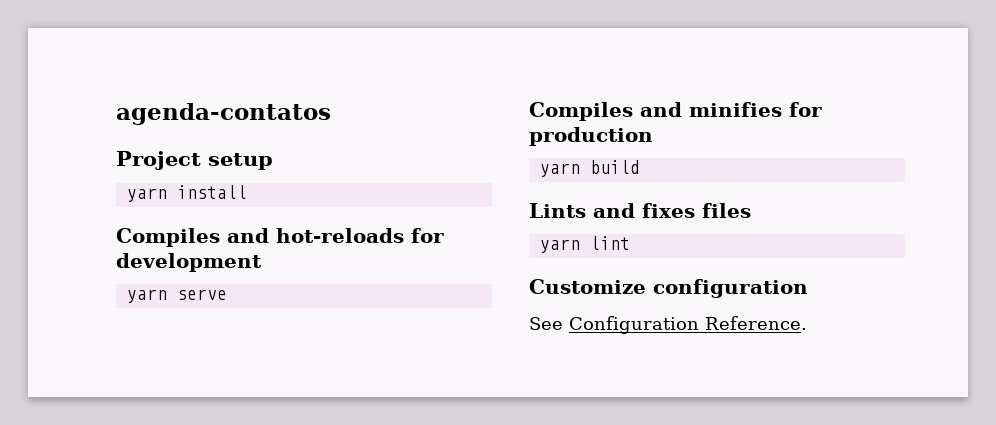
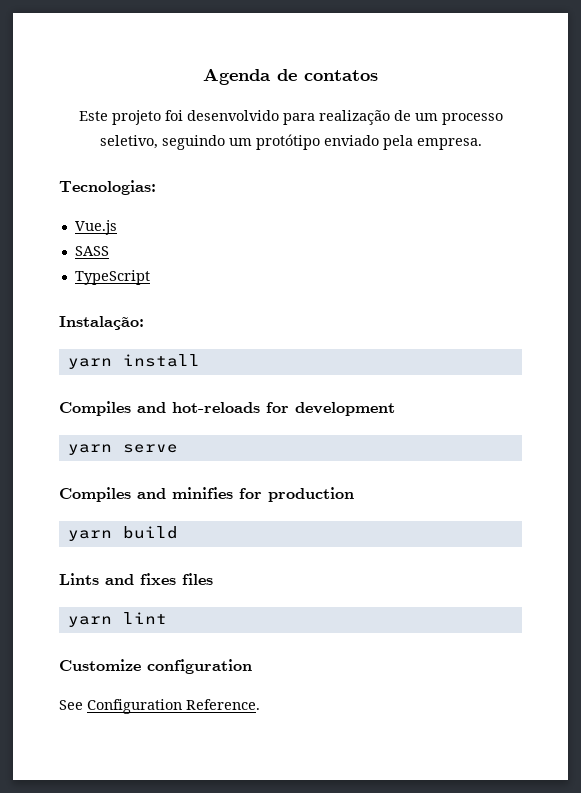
[116,103,331,125] [116,151,273,170] agenda-contatos // Project setup -> [203,68,378,85] [78,110,503,125] [99,134,482,150] [59,180,156,195] [74,220,117,235] [74,246,109,256] [74,270,150,285] [59,316,144,330] Agenda de contatos // Este projeto foi desenvolvido para realização de um processo seletivo, seguindo um protótipo enviado pela empresa. // Tecnologias: // Vue.js // SASS // TypeScript // Instalação:

